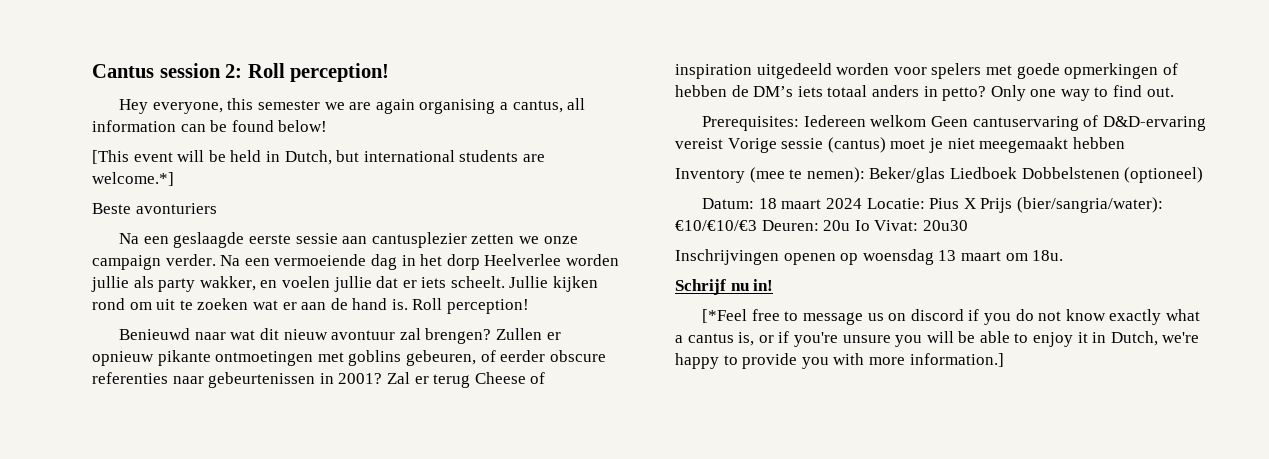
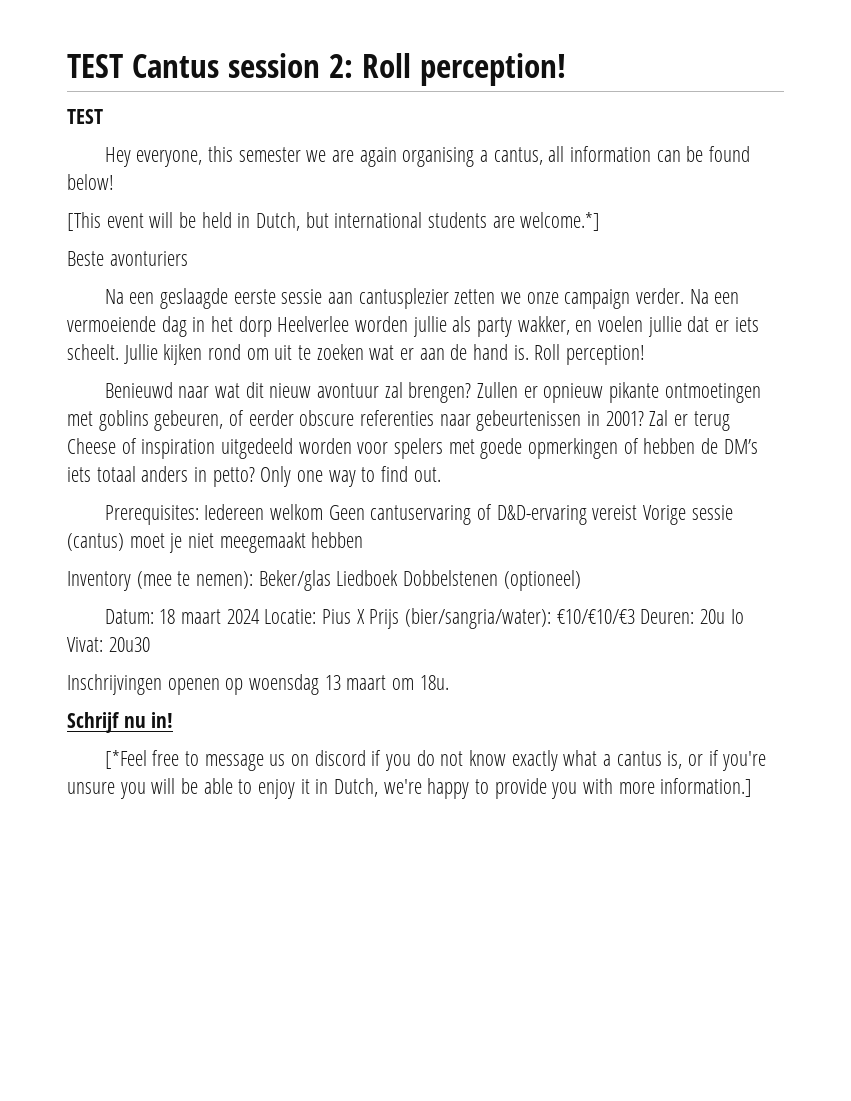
(92, 71) none -> [67,54,123,78] TEST
(390, 72) none -> [67,109,103,124] // TEST

